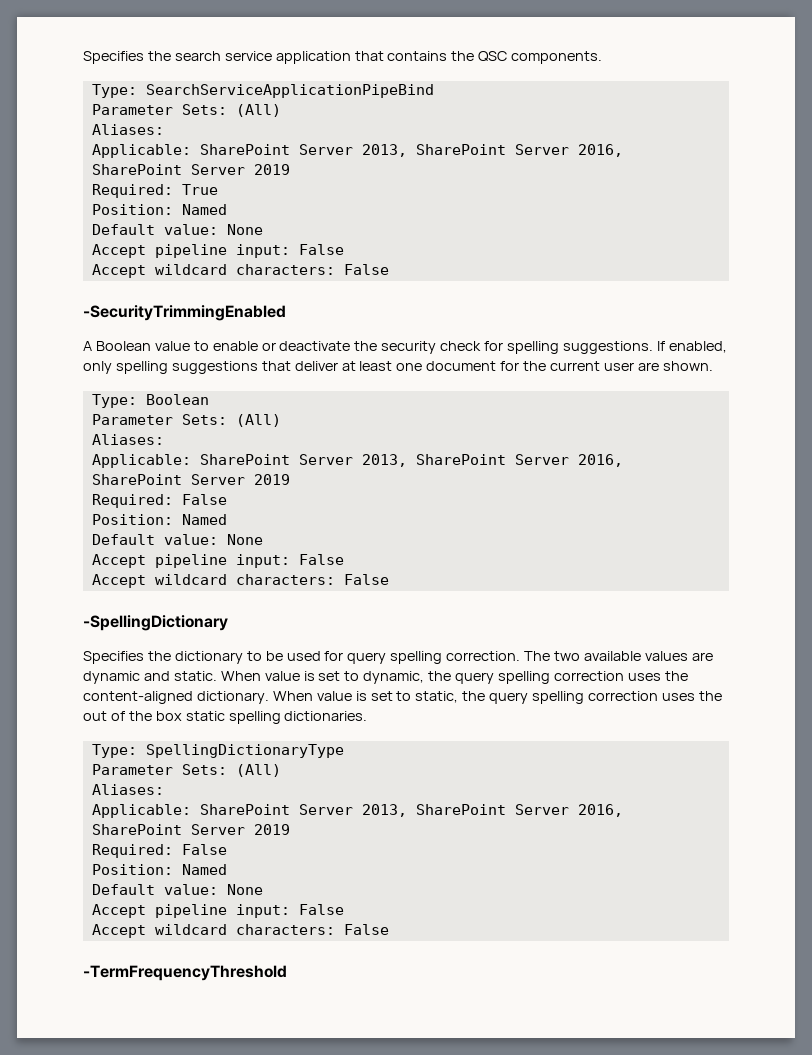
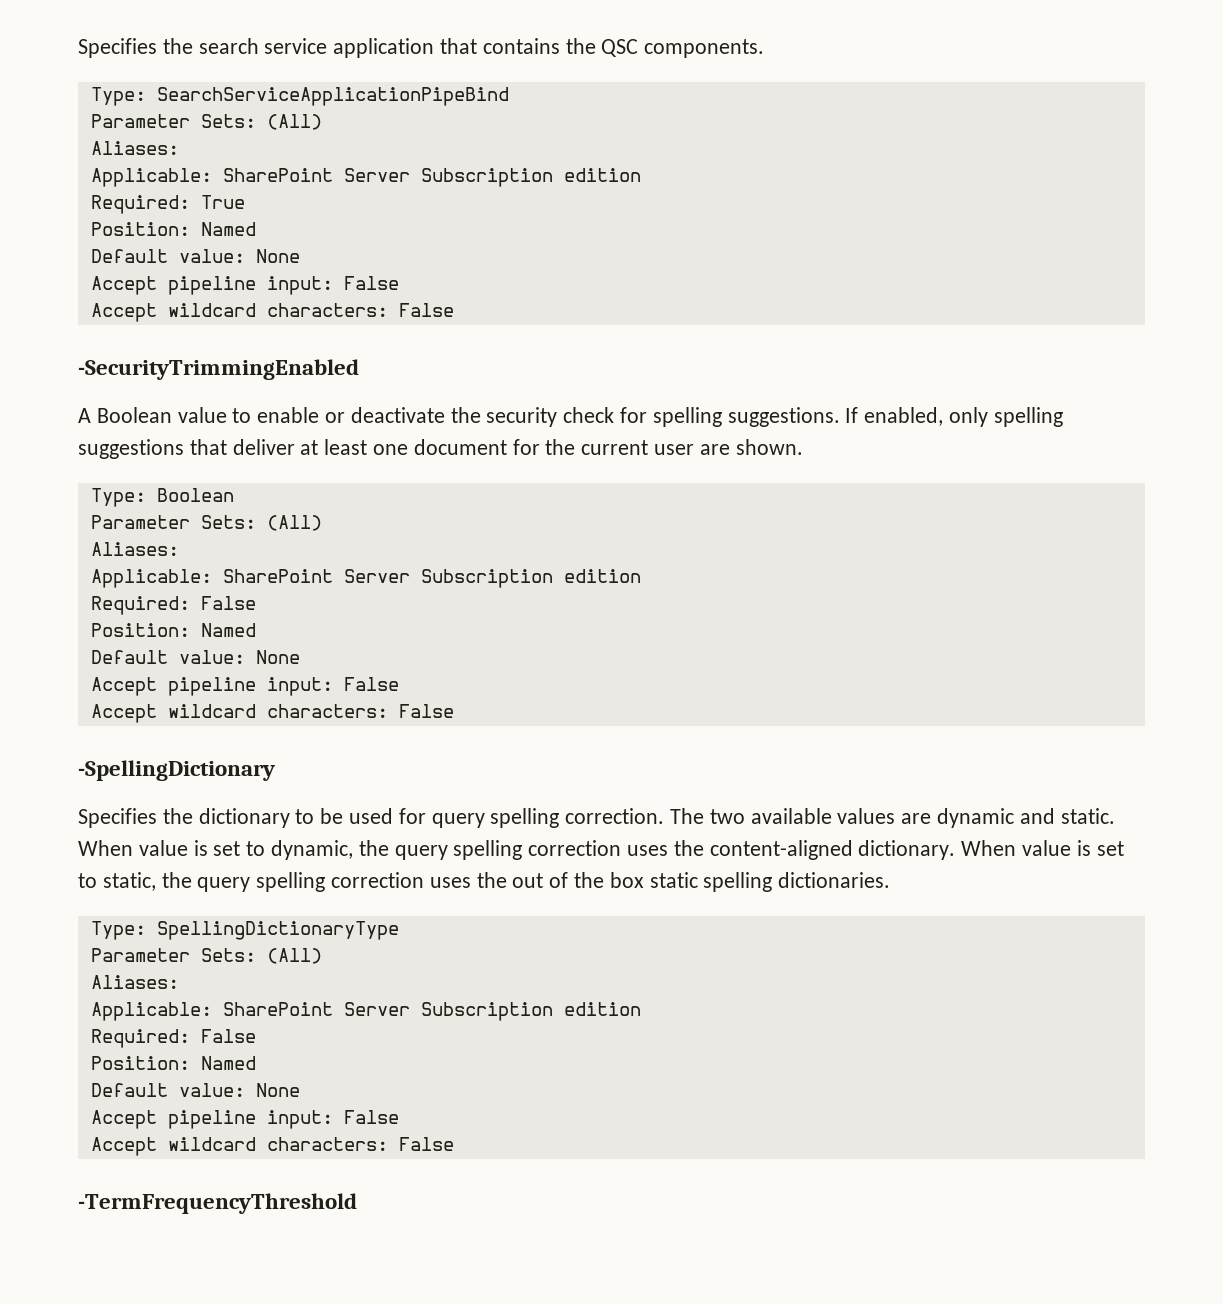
[361,144,623,157] [91,164,290,175] 2013, SharePoint Server 2016, SharePoint Server 2019 -> [420,168,641,187] Subscription edition
[361,454,623,467] [91,474,290,485] 2013, SharePoint Server 2016, SharePoint Server 2019 -> [420,569,641,588] Subscription edition
[361,804,623,817] [91,824,290,835] 2013, SharePoint Server 2016, SharePoint Server 2019 -> [420,1002,641,1021] Subscription edition

